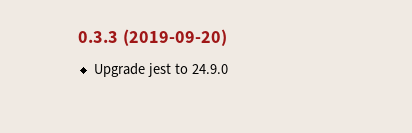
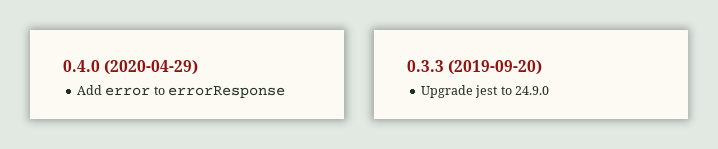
(78, 37) none -> [63,60,199,75] [76,85,285,98] 0.4.0 (2020-04-29) // Add error to errorResponse //

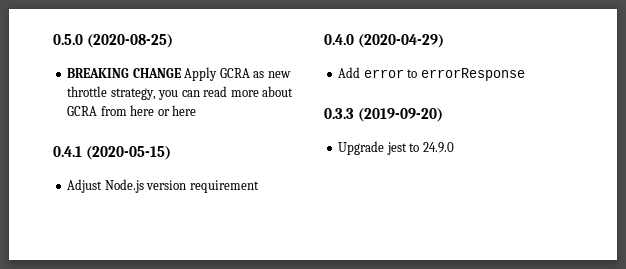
(63, 66) none -> [53,34,174,48] [67,67,291,81] [67,86,294,100] [67,105,197,116] [53,146,172,160] [67,179,259,193] 0.5.0 (2020-08-25) // BREAKING CHANGE Apply GCRA as new throttle strategy, you can read more about GCRA from here or here // 0.4.1 (2020-05-15) // Adjust Node.js version requirement //

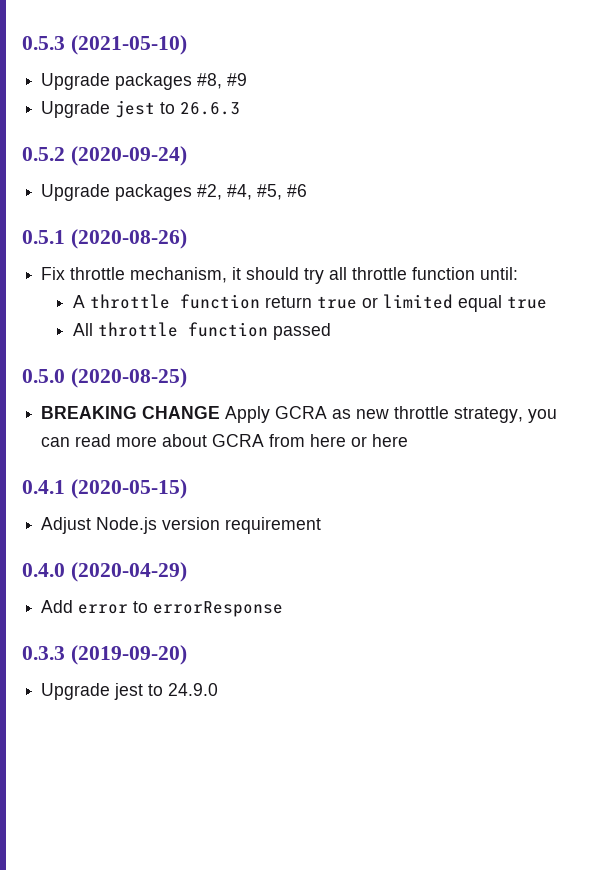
(53, 39) none -> [22,35,187,55] [41,73,248,90] [41,100,241,118] [22,146,187,166] [41,184,308,201] [22,229,187,249] [41,267,519,284] [72,294,547,312] [72,322,331,340] 0.5.3 (2021-05-10) // Upgrade packages #8, #9 // Upgrade jest to 26.6.3 // 0.5.2 (2020-09-24) // Upgrade packages #2, #4, #5, #6 // 0.5.1 (2020-08-26) // Fix throttle mechanism, it should try all throttle function until: // A throttle function return true or limited equal true // All throttle function passed //

